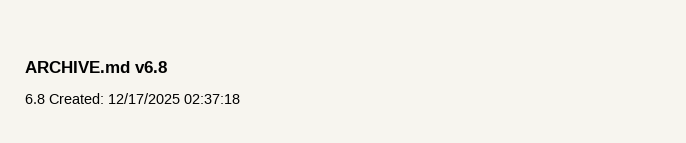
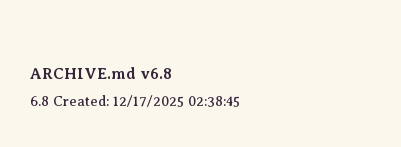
[184,94,240,104] 02:37:18 -> [188,96,240,107] 02:38:45

